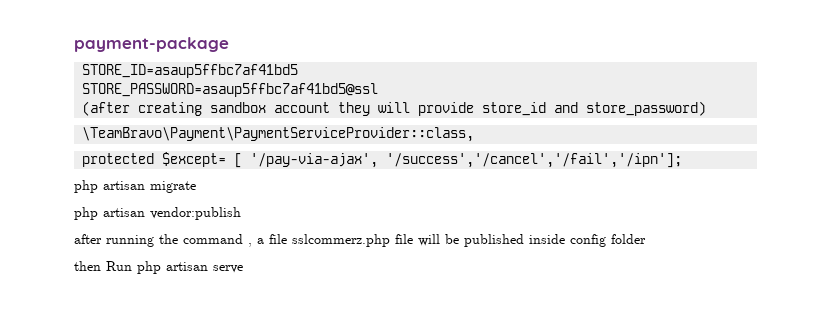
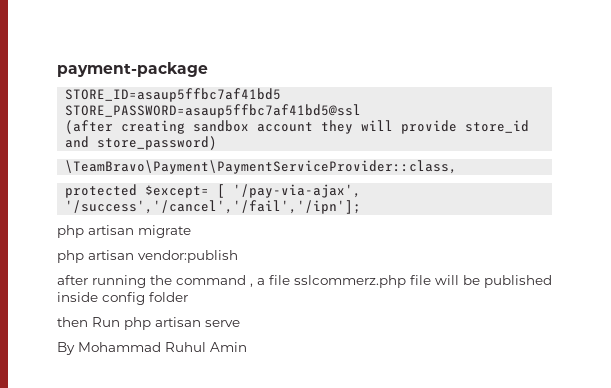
(243, 269) none -> [57,342,247,355] // By Mohammad Ruhul Amin

